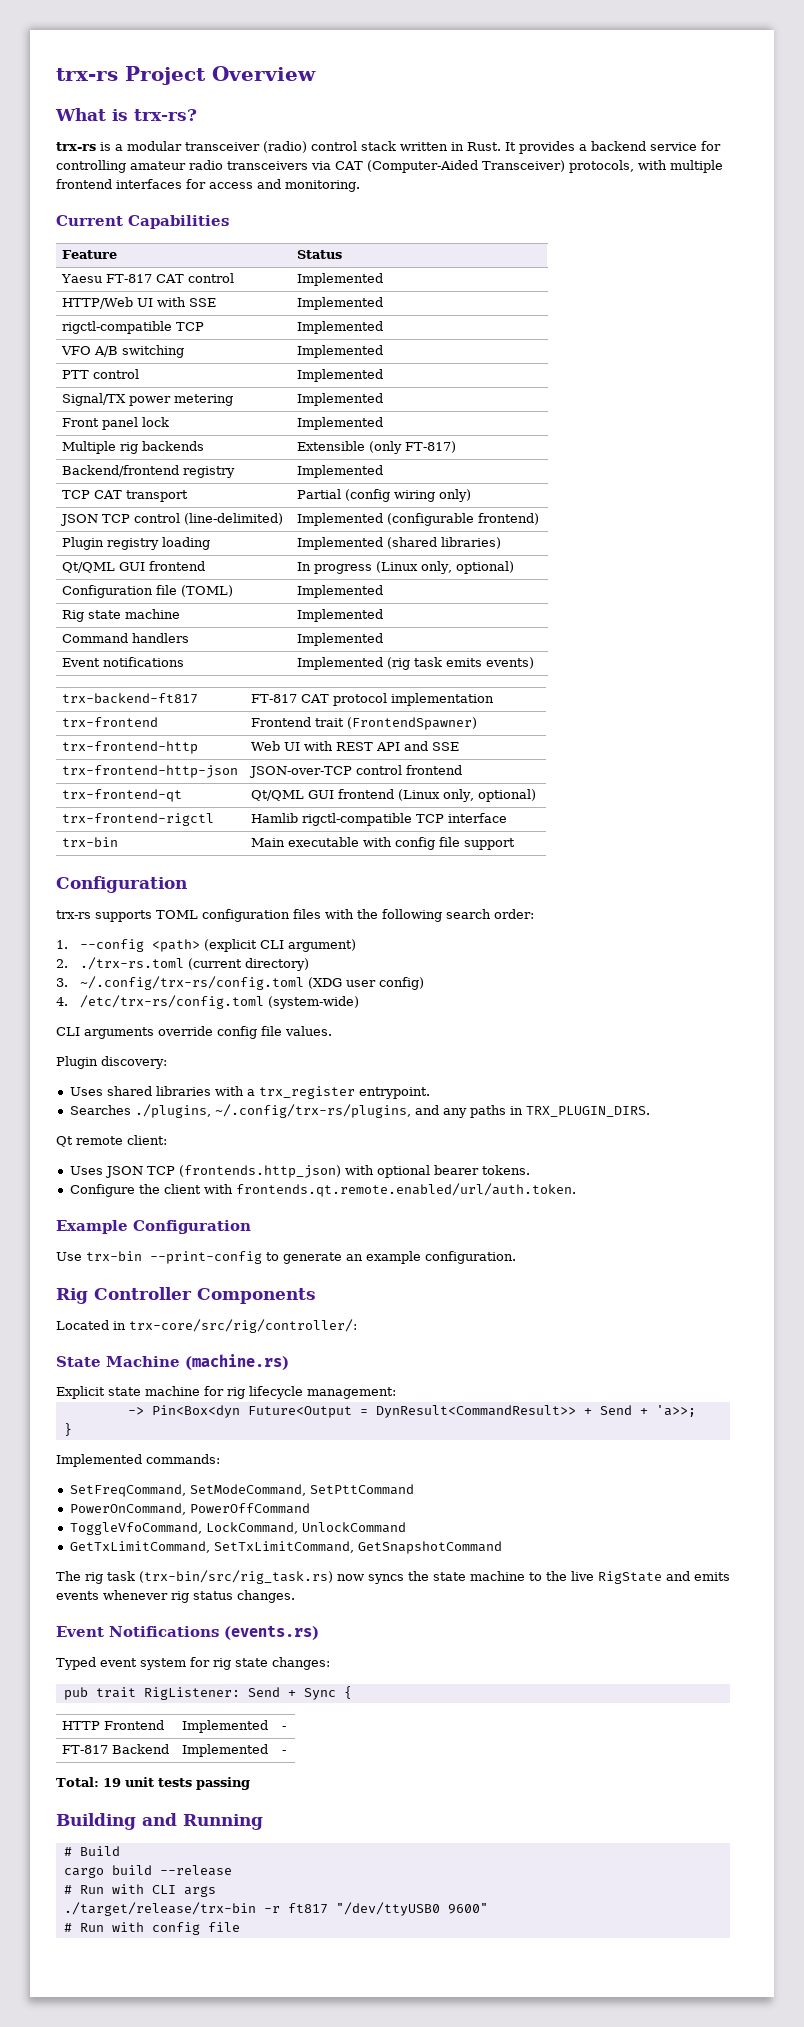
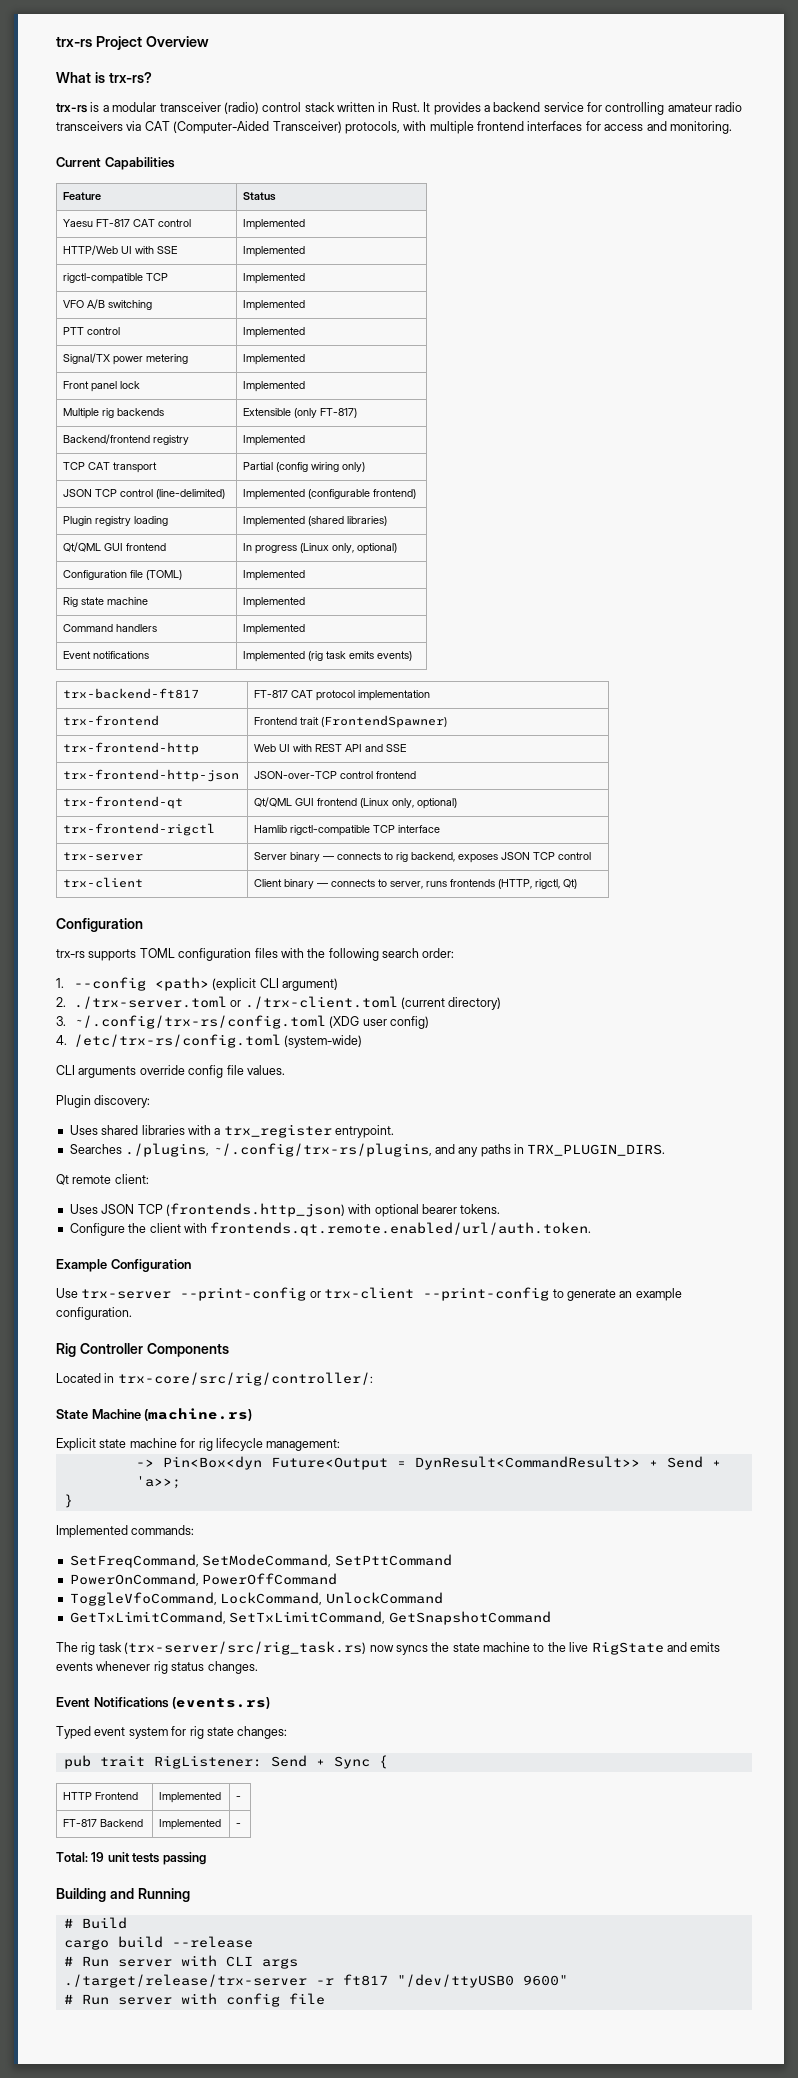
[62,837,119,847] [251,837,516,850] trx-bin | Main executable with config file support -> [63,852,144,861] [254,852,592,863] [63,877,144,888] [254,879,578,889] trx-server | Server binary — connects to rig backend, exposes JSON TCP control // trx-client | Client binary — connects to server, runs frontends (HTTP, rigctl, Qt)
[79,957,184,970] ./trx-rs.toml -> [73,996,398,1009] ./trx-server.toml or ./trx-client.toml
[86,1251,142,1261] trx-bin -> [81,1287,415,1301] trx-server --print-config or trx-client
[139,1570,333,1584] (trx-bin/src/rig_task.rs) -> [124,1641,367,1655] (trx-server/src/rig_task.rs)
(104, 1889) none -> [117,1959,172,1967] server
[63,1902,256,1916] ./target/release/trx-bin -> [63,1974,307,1988] ./target/release/trx-server
(104, 1927) none -> [117,1997,172,2005] server

